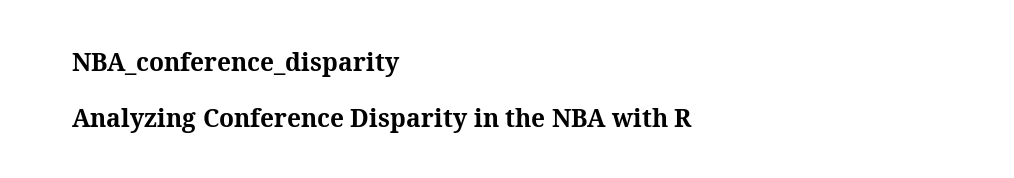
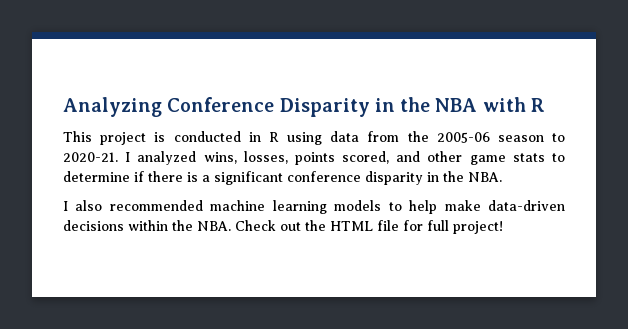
[72,52,400,77] NBA_conference_disparity // -> (63, 107) none
(693, 118) none -> [63,131,566,145] [63,151,565,165] [63,171,502,185] [63,200,566,214] [63,220,503,234] // This project is conducted in R using data from the 2005-06 season to 2020-21. I analyzed wins, losses, points scored, and other game stats to determine if there is a significant conference disparity in the NBA. // I also recommended machine learning models to help make data-driven decisions within the NBA. Check out the HTML file for full project!

